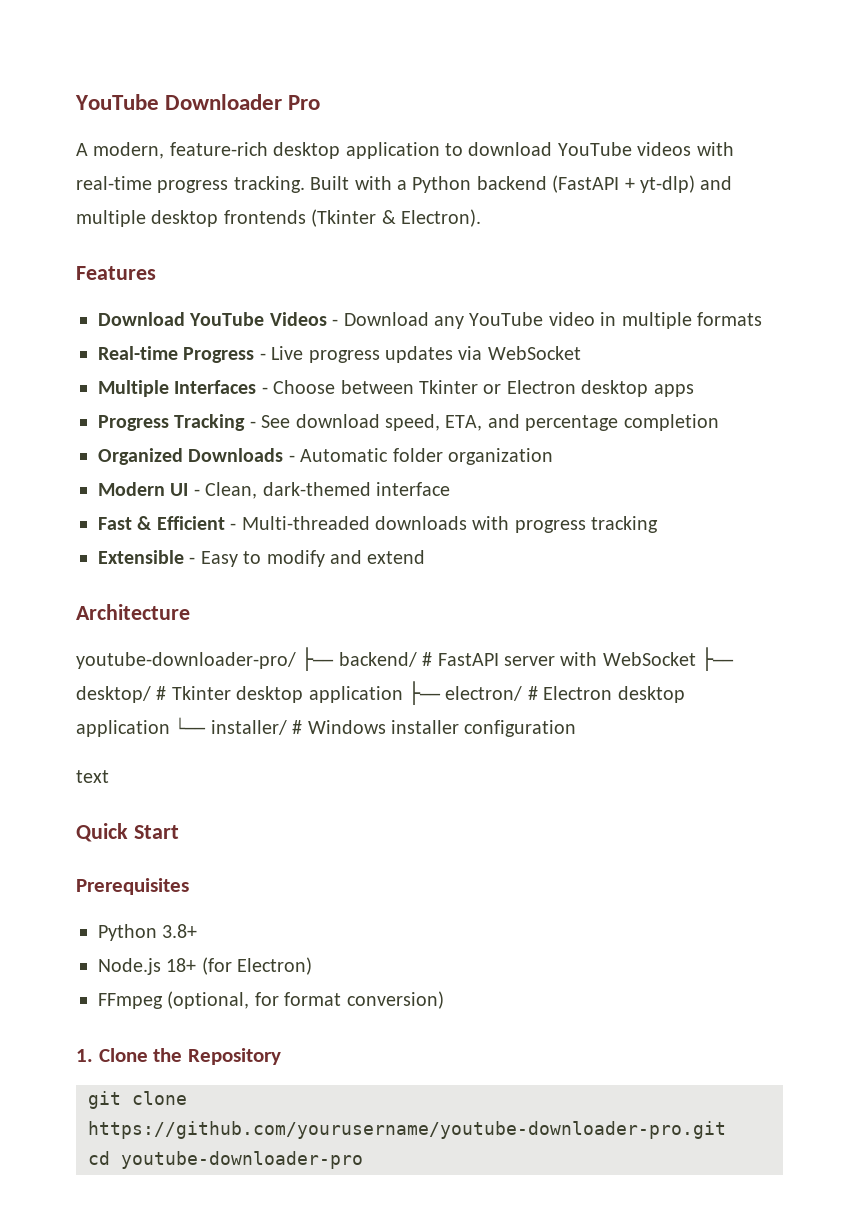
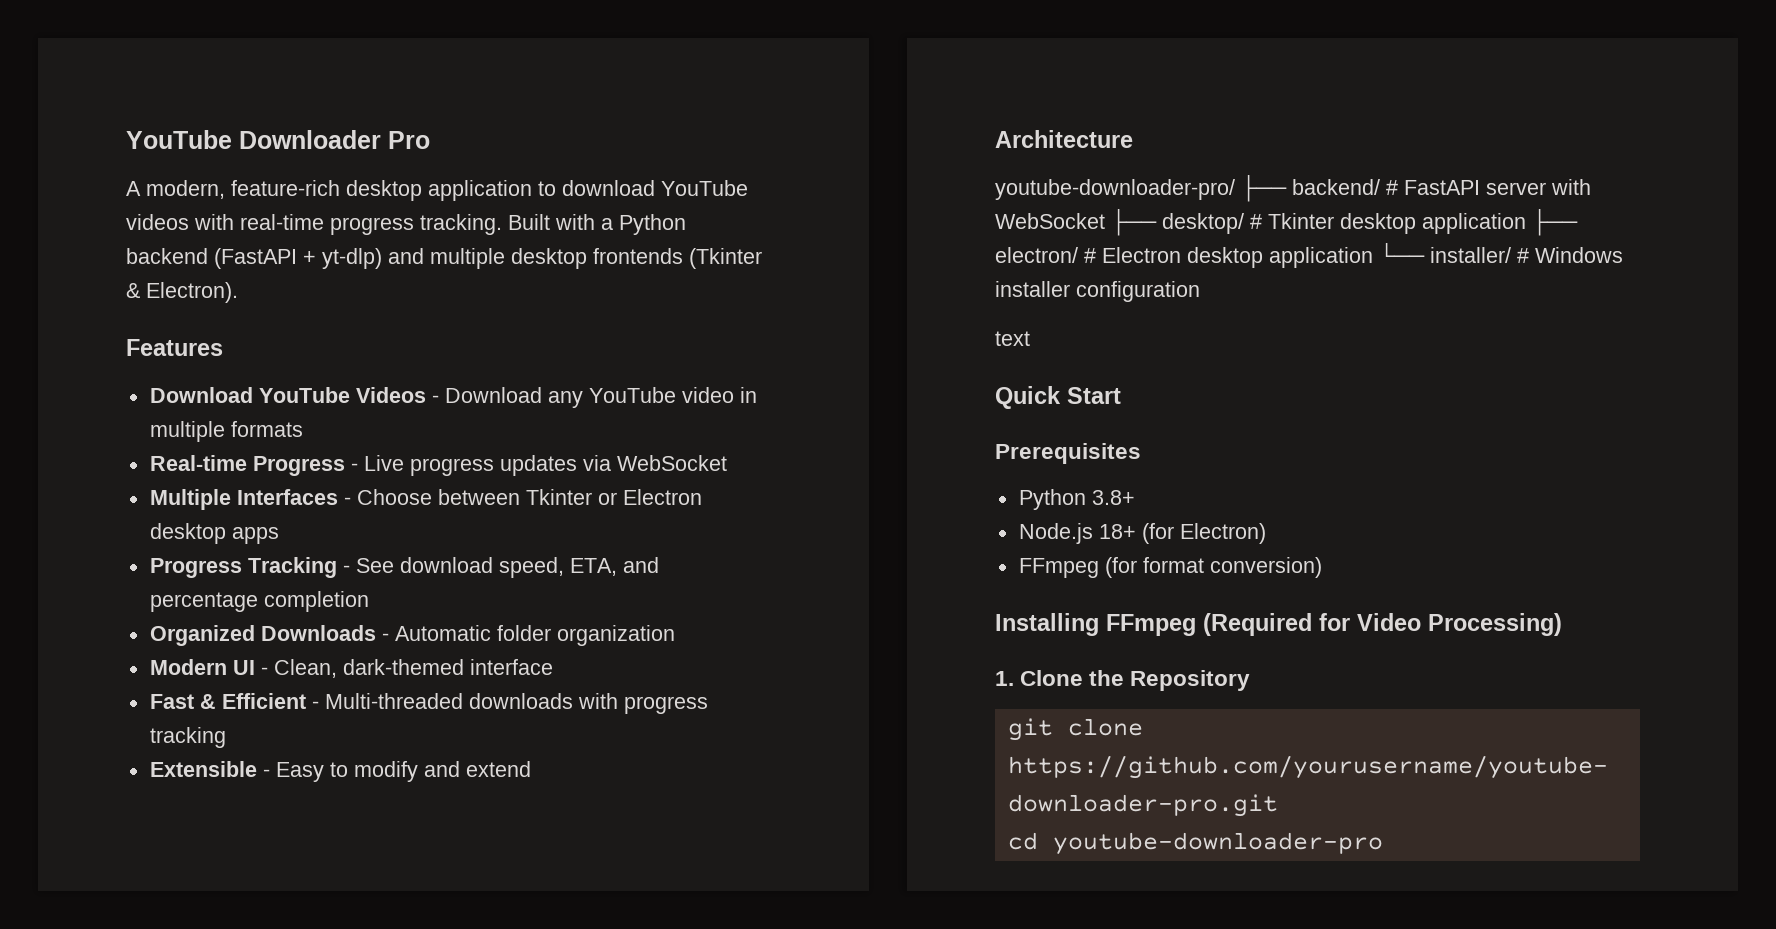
[167,991,279,1009] (optional, for -> [1104,557,1137,578] (for
(444, 1000) none -> [995,613,1562,636] // Installing FFmpeg (Required for Video Processing)

